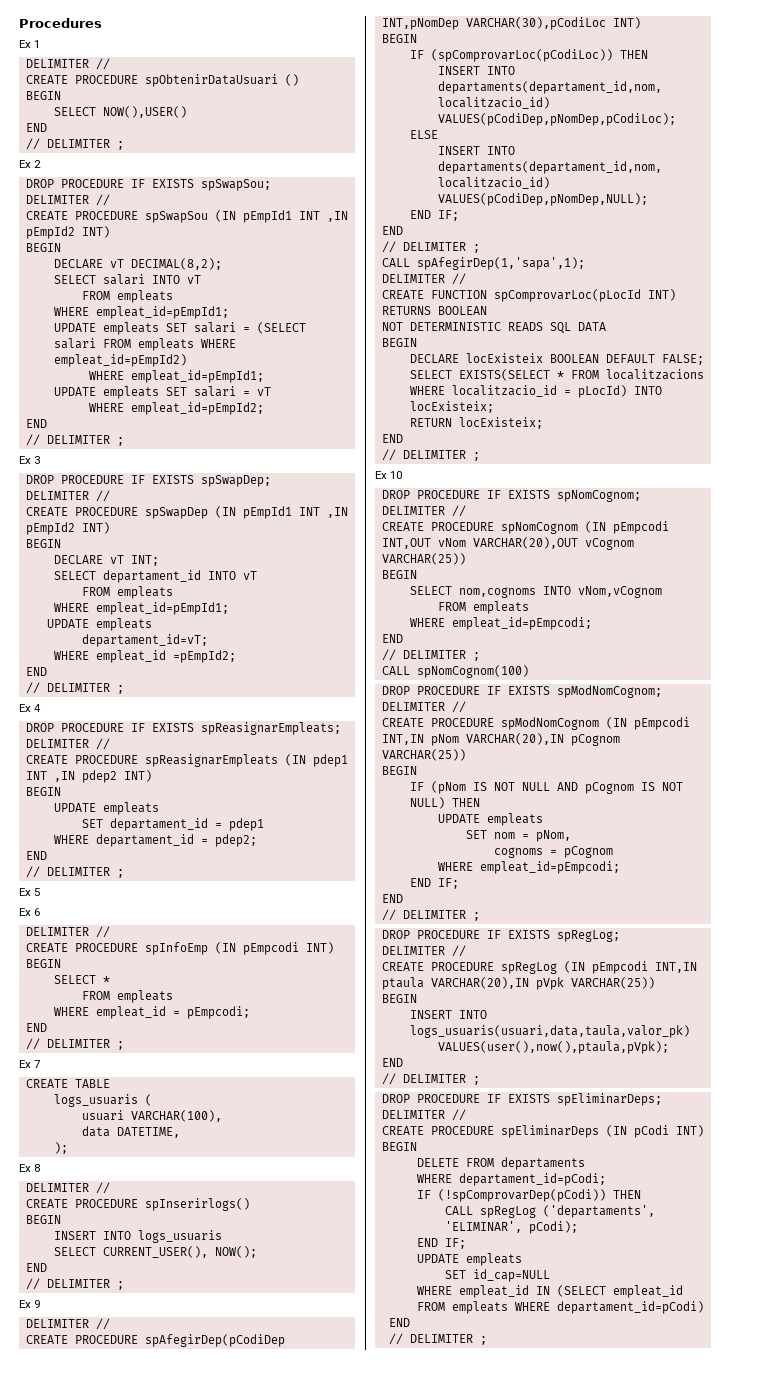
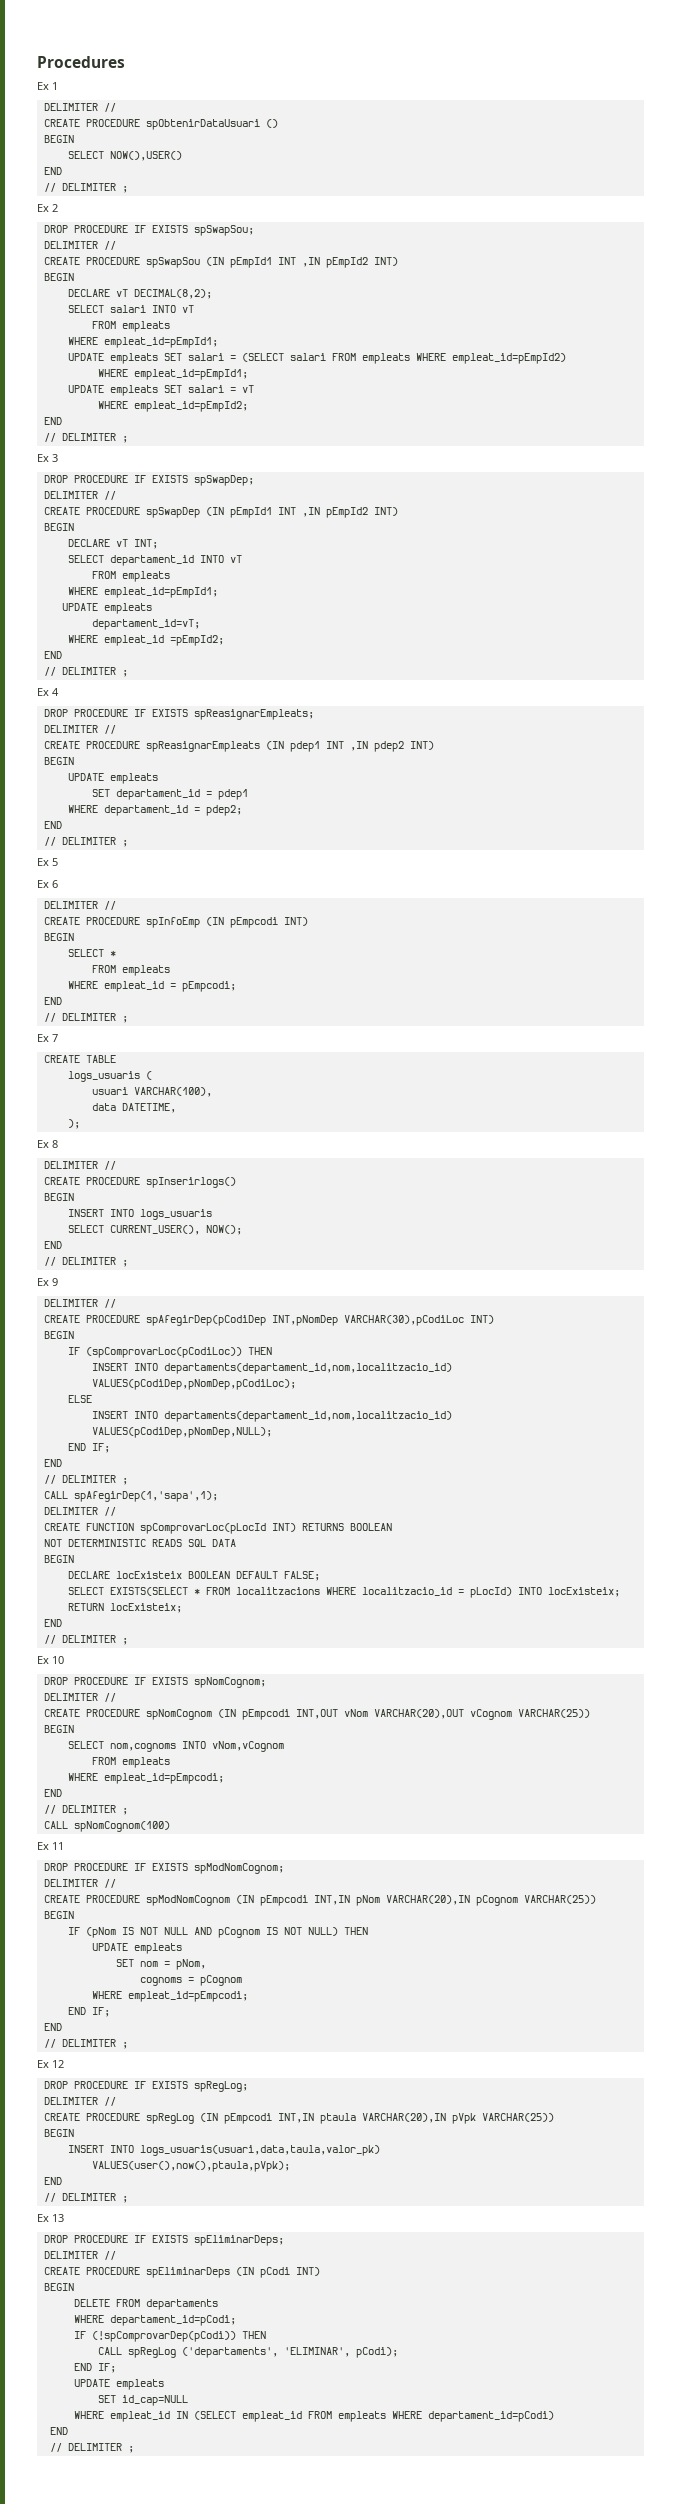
(529, 671) none -> [37,1842,64,1850] // Ex 11
(480, 916) none -> [37,2060,64,2068] // Ex 12
(480, 1080) none -> [37,2214,64,2222] // Ex 13

